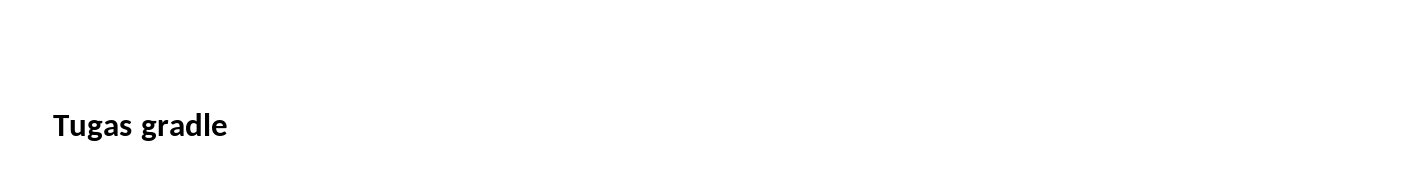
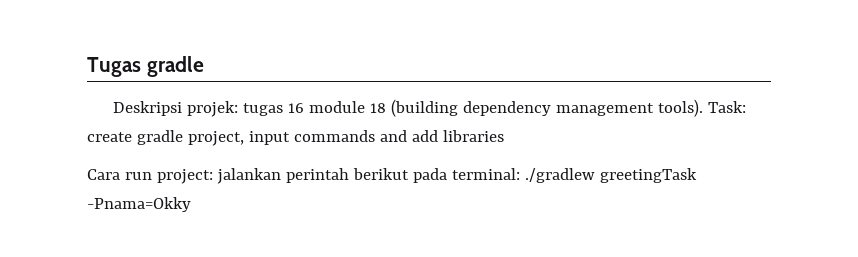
(228, 127) none -> [112,99,746,117] [87,130,504,146] [87,168,697,184] [87,197,191,212] // Deskripsi projek: tugas 16 module 18 (building dependency management tools). Task: create gradle project, input commands and add libraries // Cara run project: jalankan perintah berikut pada terminal: ./gradlew greetingTask -Pnama=Okky

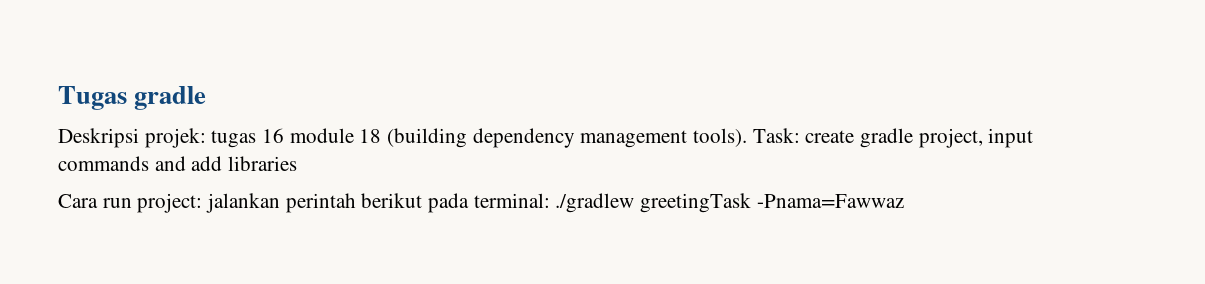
[87,197,191,212] -Pnama=Okky -> [756,194,904,208] -Pnama=Fawwaz

